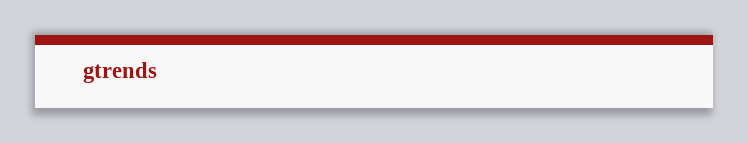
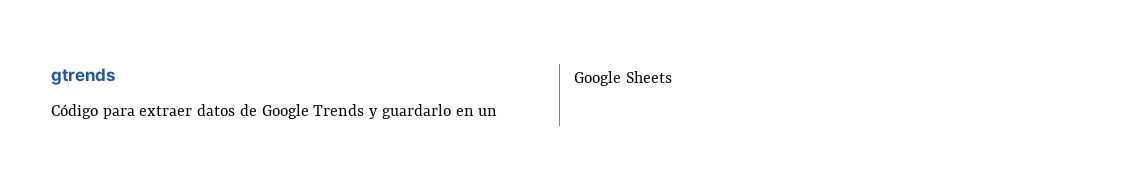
(157, 72) none -> [51,104,498,119] [574,71,672,86] // Código para extraer datos de Google Trends y guardarlo en un Google Sheets

